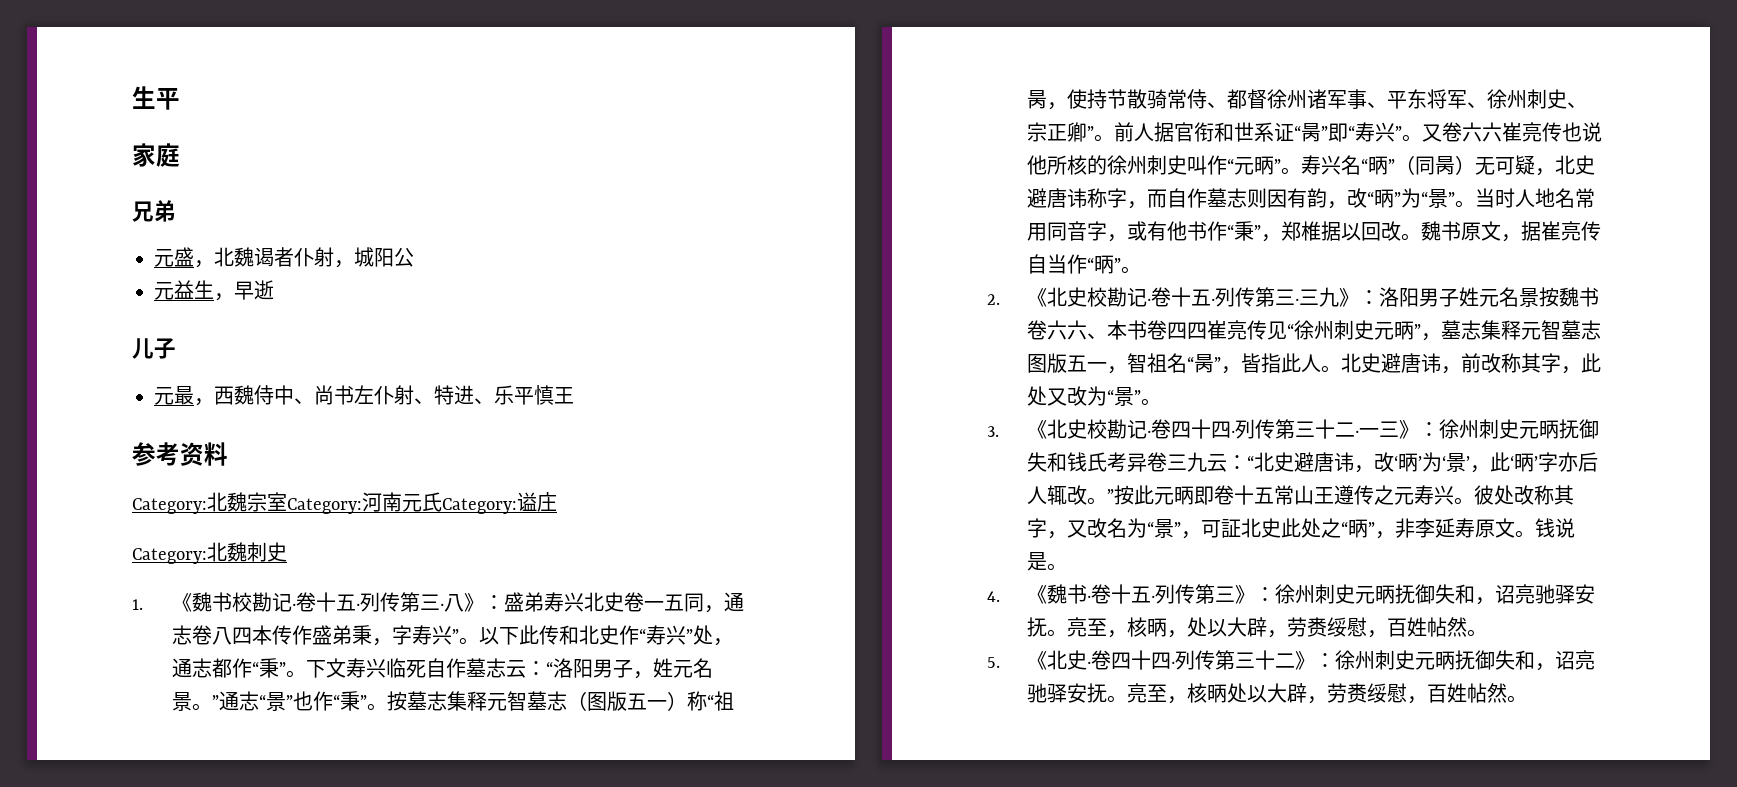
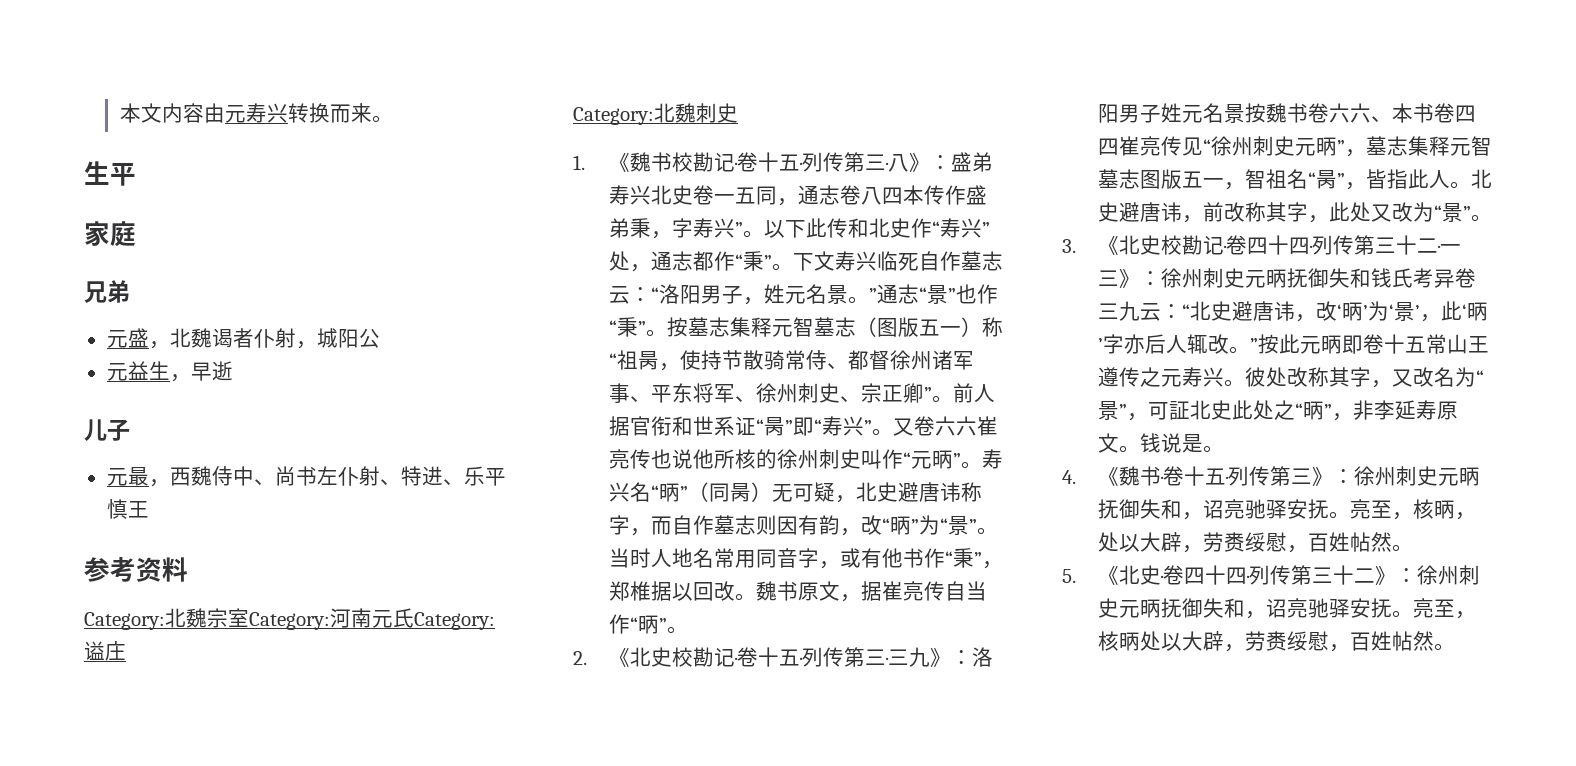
(132, 97) none -> [119,103,393,123] 本文内容由元寿兴转换而来。 //

